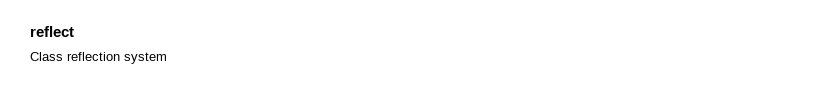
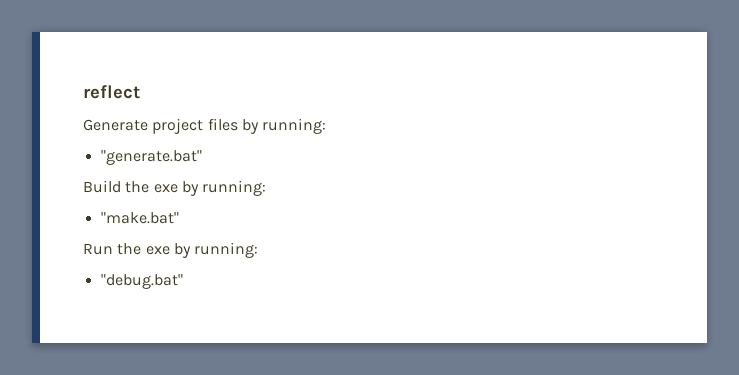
[30,52,167,64] Class reflection system -> [83,118,327,134] [100,150,202,165] [83,180,267,196] [100,212,179,224] [83,242,259,258] [100,274,183,289] Generate project files by running: // "generate.bat" // Build the exe by running: // "make.bat" // Run the exe by running: // "debug.bat"

